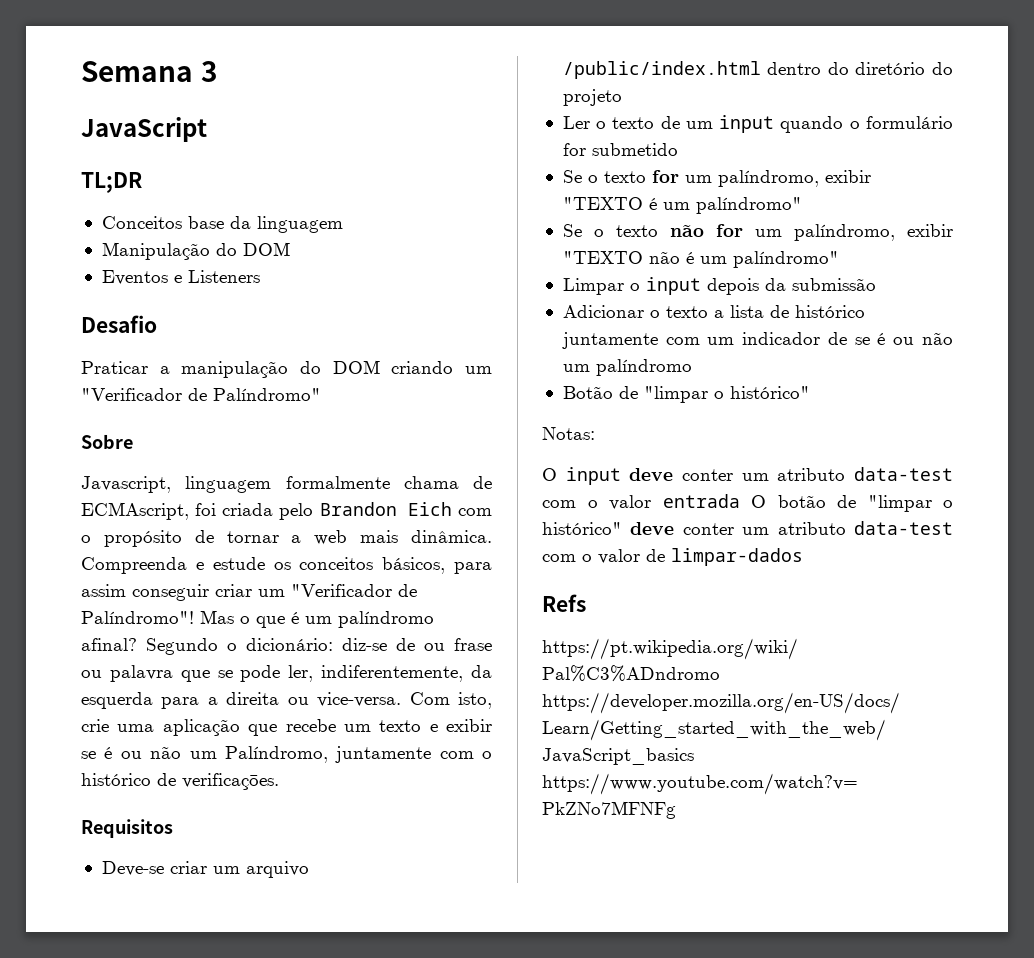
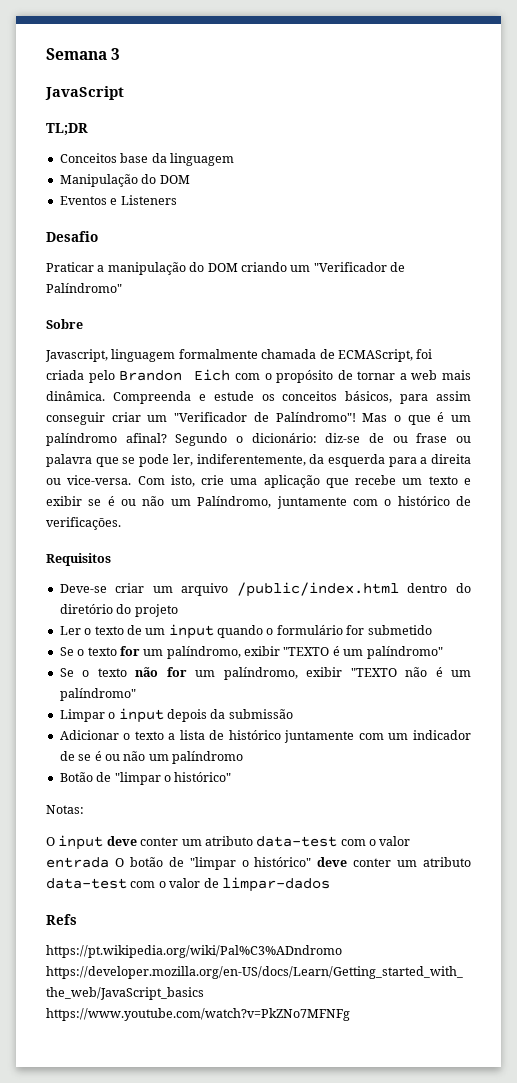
[403,476,492,489] [81,502,189,520] chama de ECMAscript, -> [261,349,413,362] chamada de ECMAScript,

